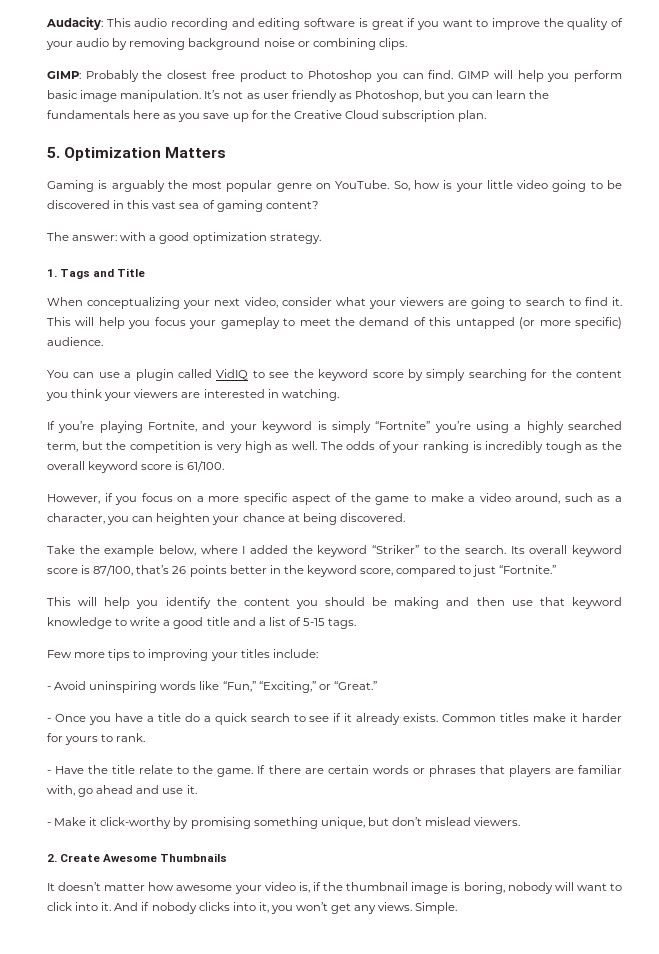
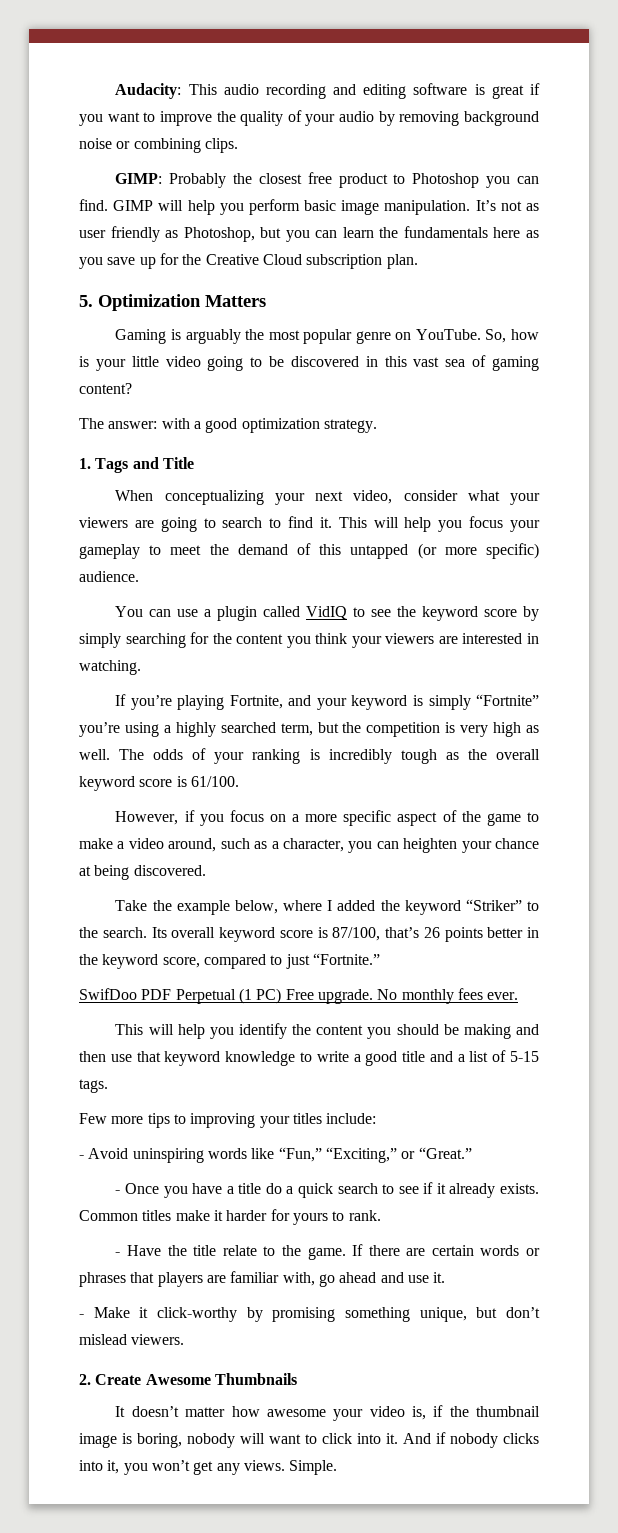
(557, 569) none -> [79,988,519,1004] // SwifDoo PDF Perpetual (1 PC) Free upgrade. No monthly fees ever.

